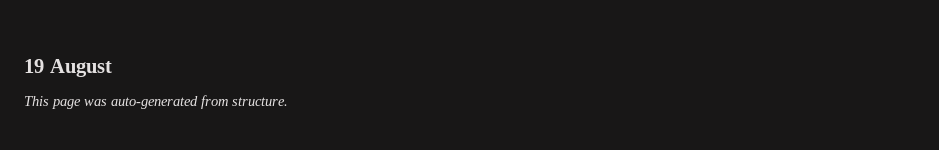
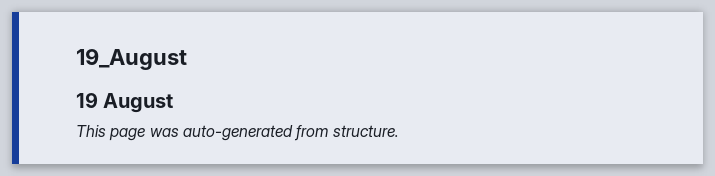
(24, 66) none -> [76,48,187,70] 19_August //

